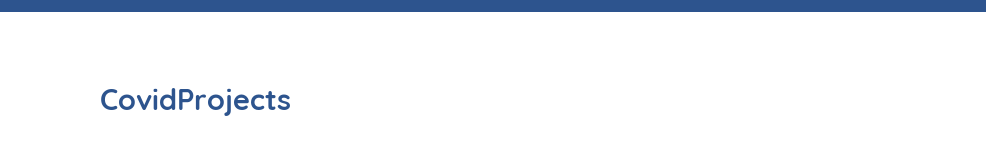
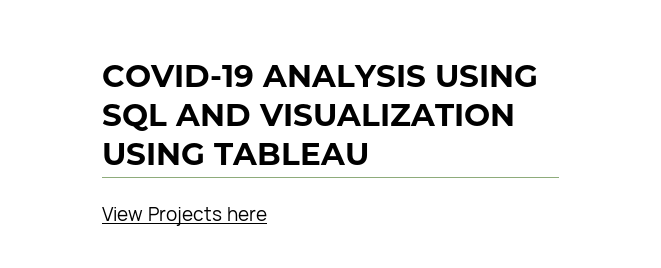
[100,88,291,116] CovidProjects -> [102,65,538,87] [102,104,515,131] [102,143,369,165] [102,207,268,226] COVID-19 ANALYSIS USING SQL AND VISUALIZATION USING TABLEAU // View Projects here

